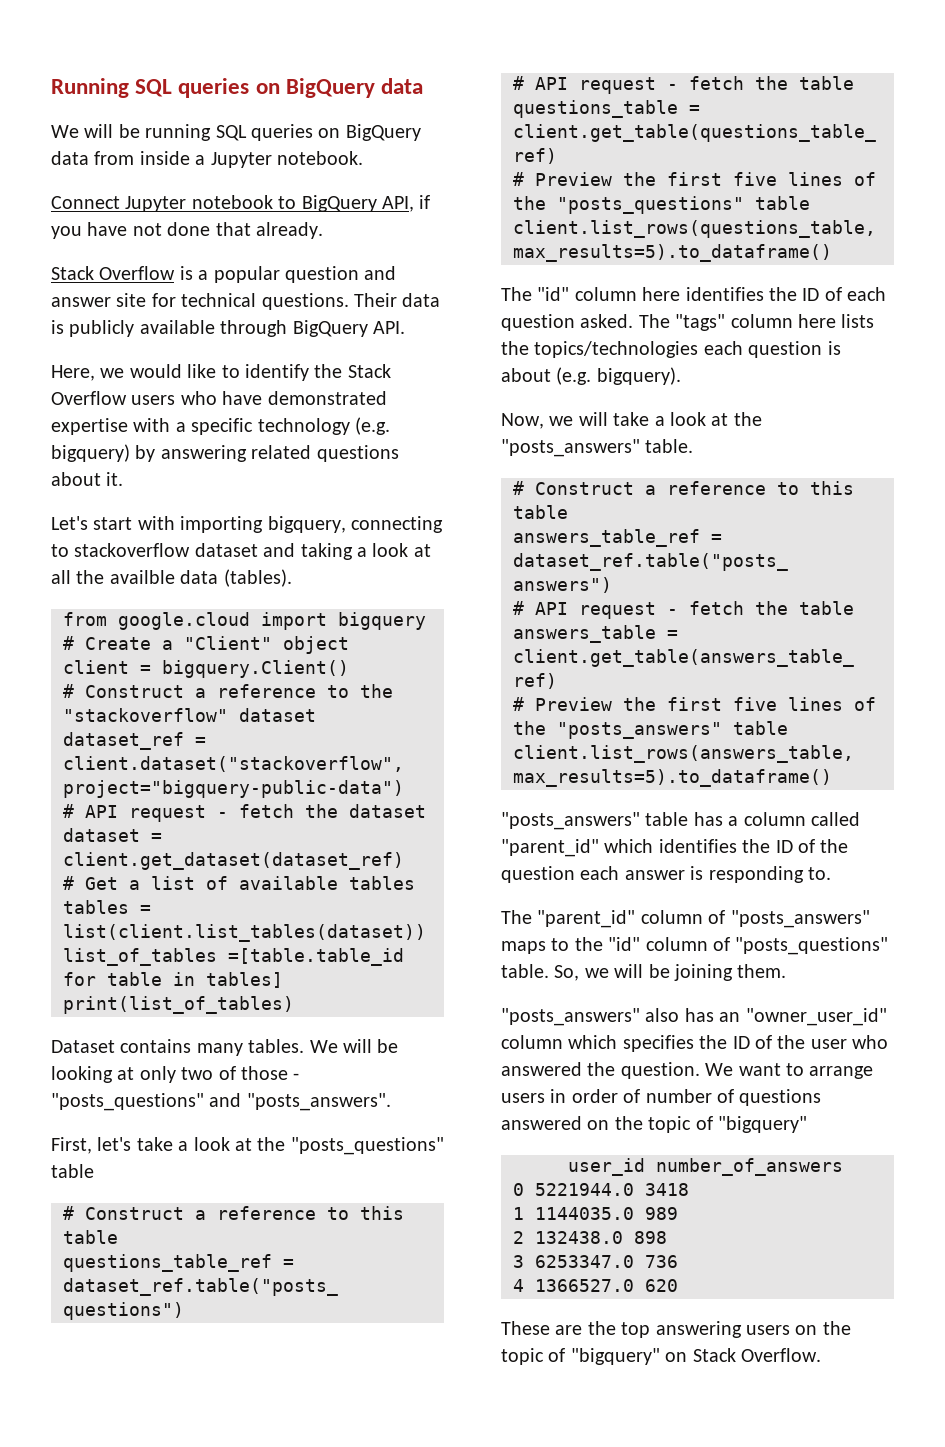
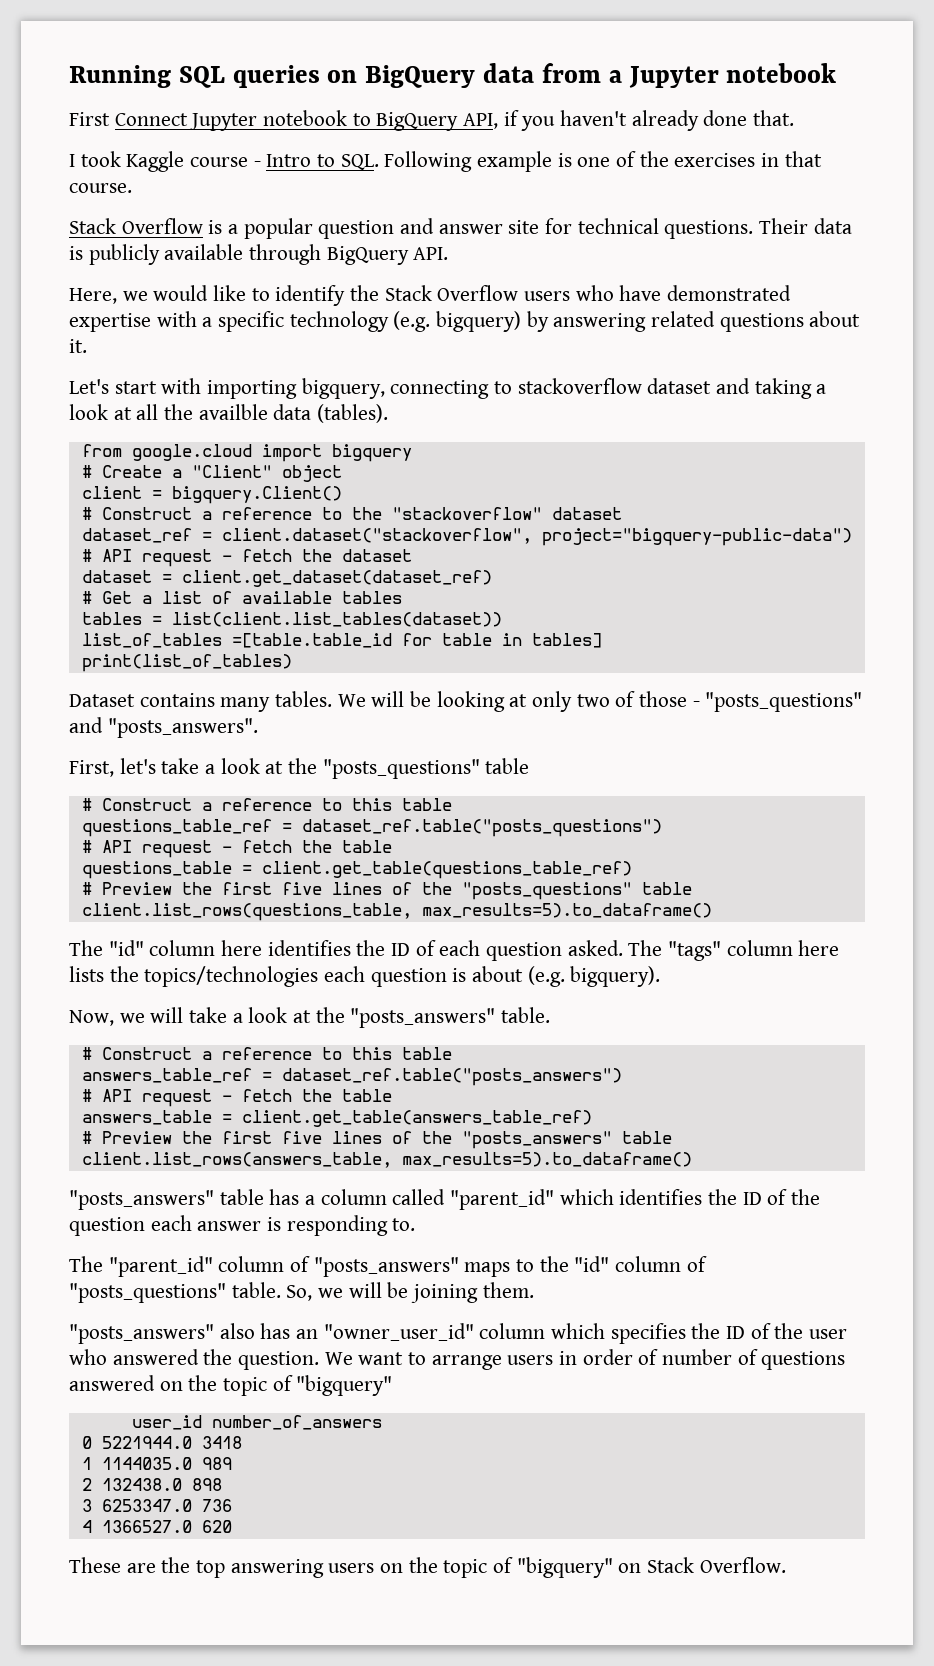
[51,124,421,141] [51,151,363,168] // We will be running SQL queries on BigQuery data from inside a Jupyter notebook. // -> [541,63,837,88] [69,112,110,126] from a Jupyter notebook // First
[87,222,323,239] have not done that already. -> [560,110,795,131] [69,151,822,172] [69,183,132,193] haven't already done that. // I took Kaggle course - Intro to SQL. Following example is one of the exercises in that course.

